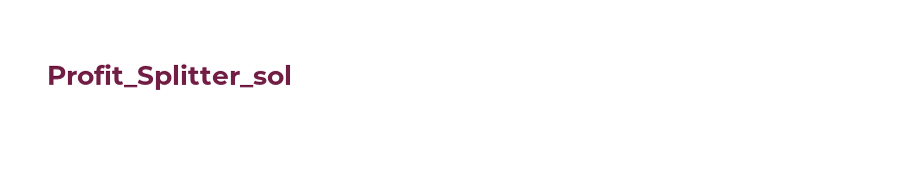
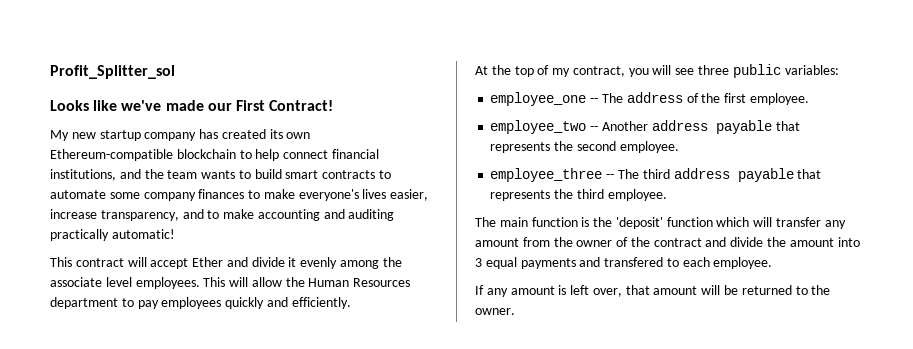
(293, 76) none -> [50,100,334,111] [50,129,311,141] [50,149,379,161] [50,169,392,181] [50,189,429,201] [50,209,395,221] [50,229,175,241] [50,257,402,269] [50,277,411,289] [50,297,351,309] [475,64,839,78] [490,92,809,106] [490,120,800,134] [490,141,679,153] [490,168,822,182] [490,189,667,201] [475,217,846,229] [475,237,860,247] [475,257,773,269] [475,285,831,297] [475,308,515,315] // Looks like we've made our First Contract! // My new startup company has created its own Ethereum-compatible blockchain to help connect financial institutions, and the team wants to build smart contracts to automate some company finances to make everyone's lives easier, increase transparency, and to make accounting and auditing practically automatic! // This contract will accept Ether and divide it evenly among the associate level employees. This will allow the Human Resources department to pay employees quickly and efficiently. // At the top of my contract, you will see three public variables: // employee_one -- The address of the first employee. // employee_two -- Another address payable that represents the second employee. // employee_three -- The third address payable that represents the third employee. // The main function is the 'deposit' function which will transfer any amount from the owner of the contract and divide the amount into 3 equal payments and transfered to each employee. // If any amount is left over, that amount will be returned to the owner.

